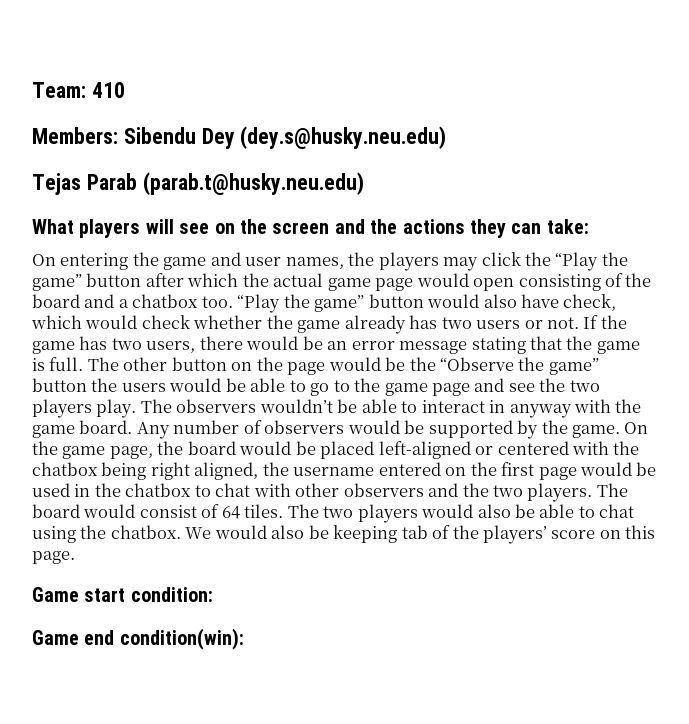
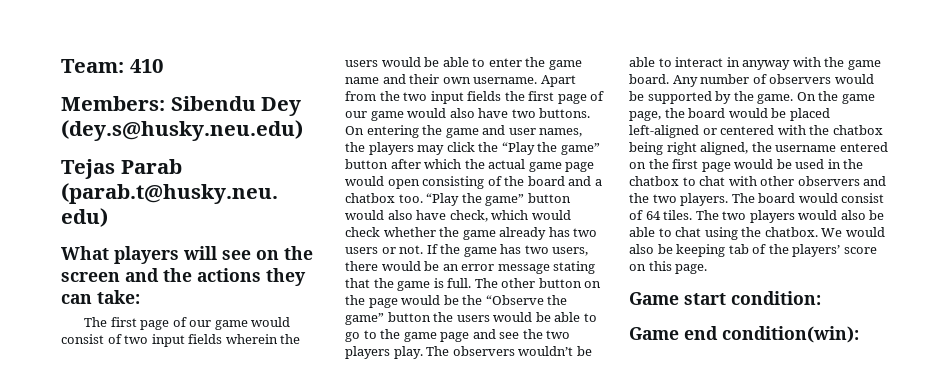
(589, 226) none -> [84,317,291,330] [61,334,301,347] [345,57,582,70] [345,74,576,87] [345,91,605,104] [345,108,591,121] The first page of our game would consist of two input fields wherein the users would be able to enter the game name and their own username. Apart from the two input fields the first page of our game would also have two buttons.

